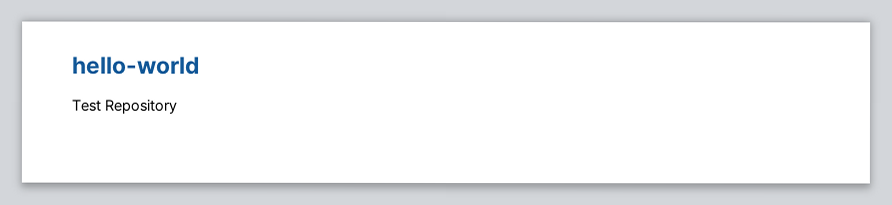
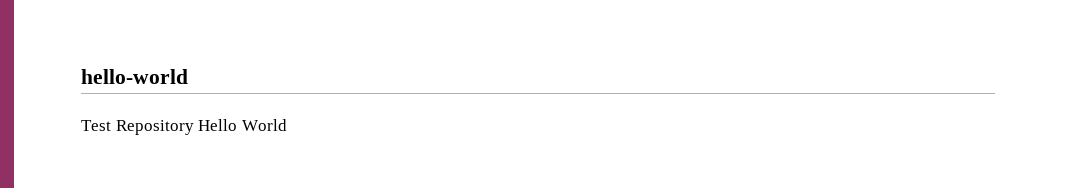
(179, 106) none -> [198,119,287,131] Hello World

